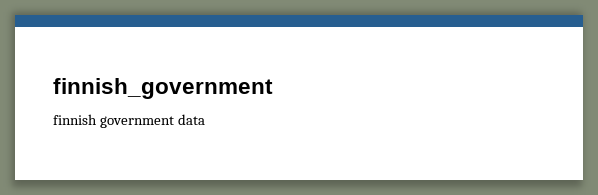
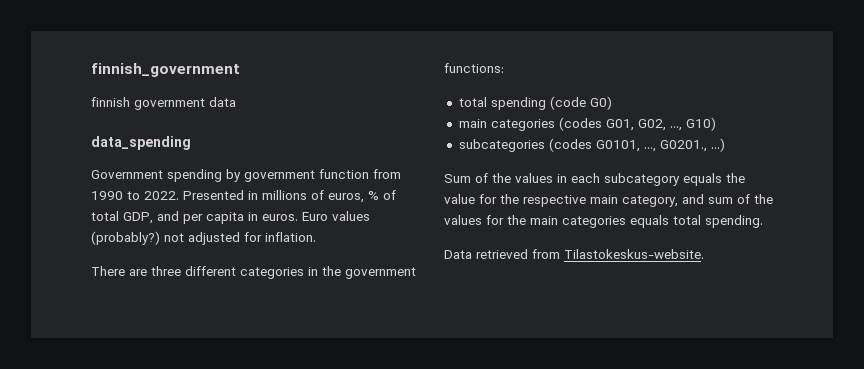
(205, 119) none -> [91,136,191,150] [91,169,401,182] [91,190,396,203] [91,211,370,224] [91,231,316,245] [91,266,416,279] [444,63,504,73] [458,96,612,110] [458,117,716,131] [458,138,725,152] [444,173,745,186] [444,194,773,207] [444,215,763,228] [444,249,704,259] // data_spending // Government spending by government function from 1990 to 2022. Presented in millions of euros, % of total GDP, and per capita in euros. Euro values (probably?) not adjusted for inflation. // There are three different categories in the government functions: // total spending (code G0) // main categories (codes G01, G02, ..., G10) // subcategories (codes G0101, ..., G0201., ...) // Sum of the values in each subcategory equals the value for the respective main category, and sum of the values for the main categories equals total spending. // Data retrieved from Tilastokeskus-website.

